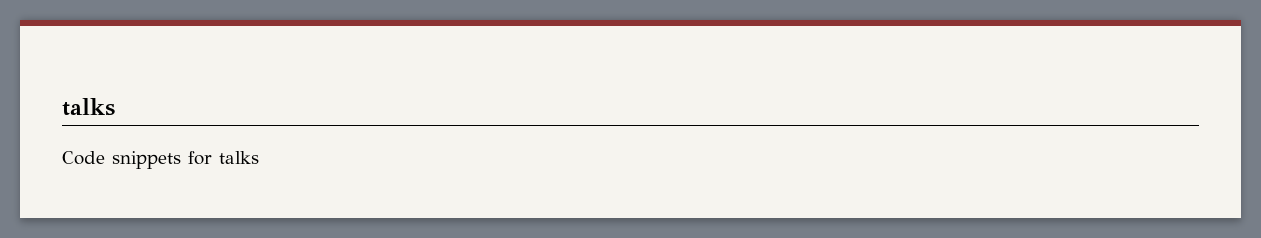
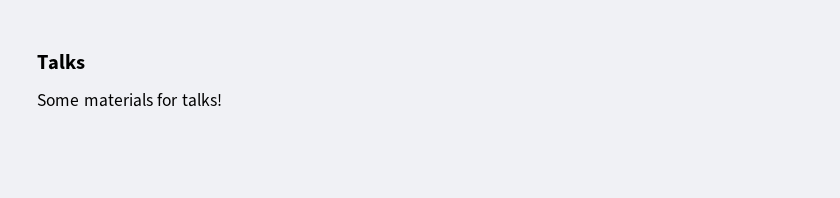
[62,98,115,116] [62,151,259,169] talks // Code snippets for talks -> [37,54,85,70] [37,93,223,107] Talks // Some materials for talks!

